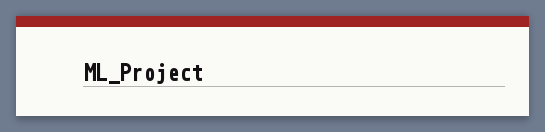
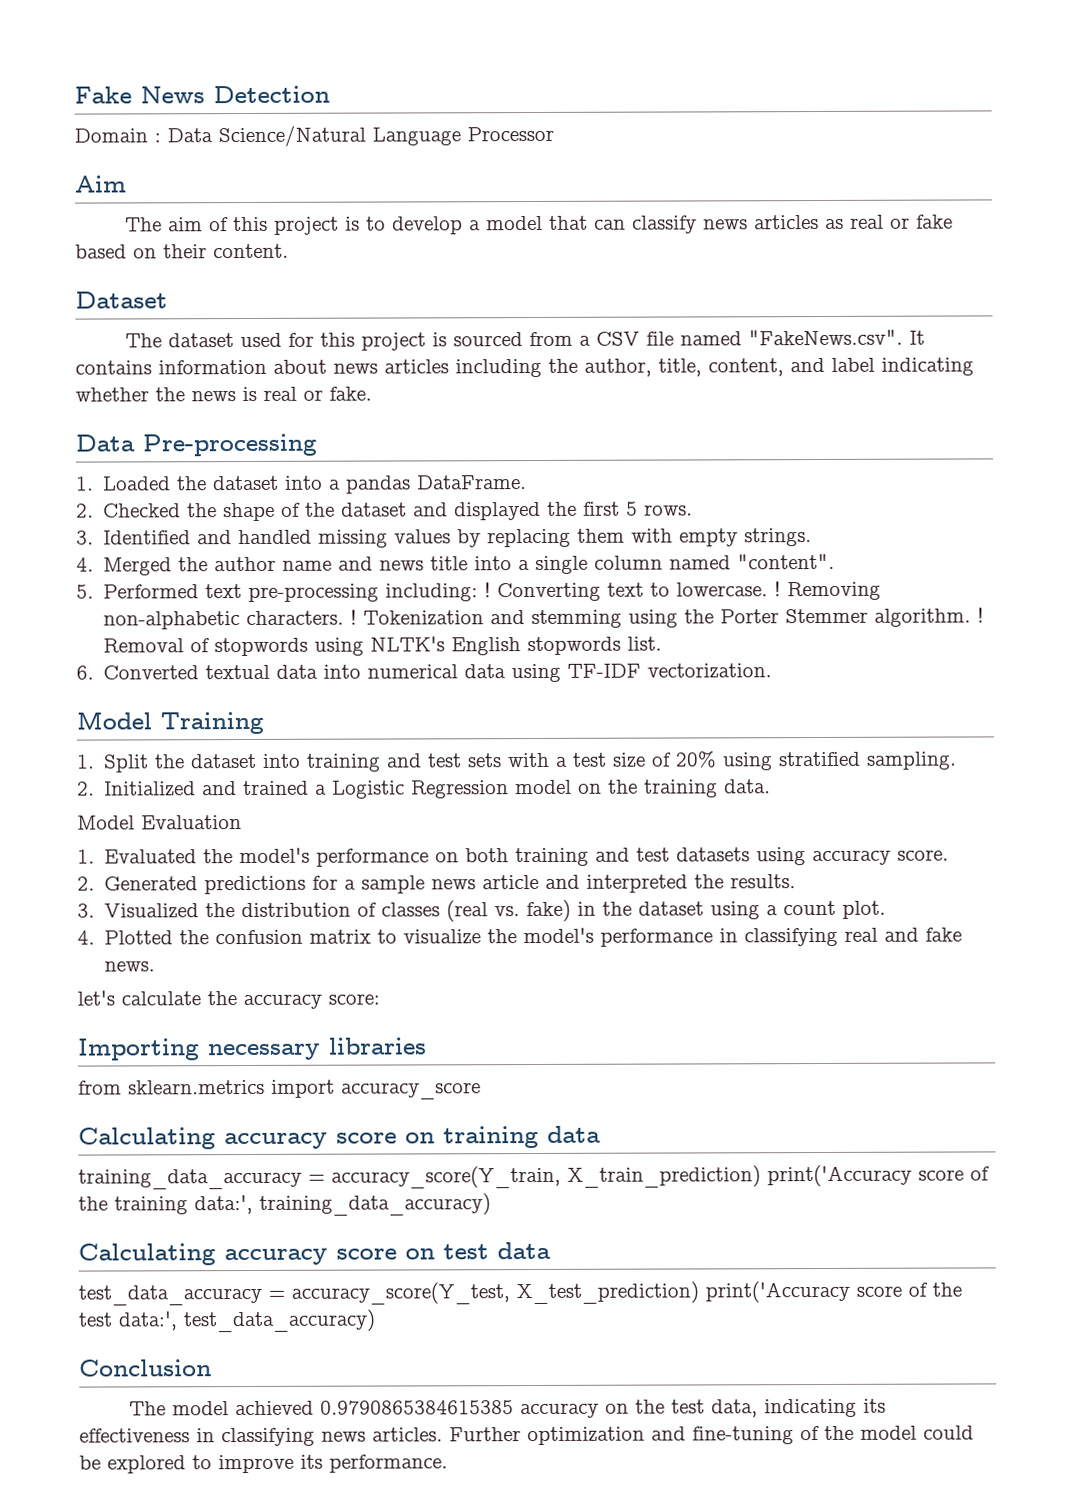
[83,63,203,84] ML_Project -> [74,85,330,104] [74,125,554,148] [74,175,127,193] [125,214,954,235] [75,243,289,259] [75,291,168,309] [125,329,926,351] [75,357,974,378] [75,386,372,402] [75,433,317,457] [76,475,528,494] [76,501,694,522] [76,528,813,548] [76,553,836,576] [76,581,882,603] [103,607,985,630] [103,636,663,657] [76,663,773,683] [76,711,264,735] [76,750,958,773] [77,779,772,799] [77,815,242,830] [77,847,950,867] [77,874,797,895] [77,899,887,923] [77,927,963,947] [104,961,156,972] [77,990,380,1010] [77,1037,427,1061] [78,1079,481,1100] [78,1125,601,1150] [78,1164,990,1190] [78,1193,491,1216] [78,1241,551,1266] [78,1280,962,1306] [78,1309,376,1333] [79,1359,212,1377] [129,1398,887,1419] [79,1425,974,1447] [79,1454,448,1474] Fake News Detection // Domain : Data Science/Natural Language Processor // Aim // The aim of this project is to develop a model that can classify news articles as real or fake based on their content. // Dataset // The dataset used for this project is sourced from a CSV file named "FakeNews.csv". It contains information about news articles including the author, title, content, and label indicating whether the news is real or fake. // Data Pre-processing // 1. Loaded the dataset into a pandas DataFrame. // 2. Checked the shape of the dataset and displayed the first 5 rows. // 3. Identified and handled missing values by replacing them with empty strings. // 4. Merged the author name and news title into a single column named "content". // 5. Performed text pre-processing including: ! Converting text to lowercase. ! Removing non-alphabetic characters. ! Tokenization and stemming using the Porter Stemmer algorithm. ! Removal of stopwords using NLTK's English stopwords list. // 6. Converted textual data into numerical data using TF-IDF vectorization. // Model Training // 1. Split the dataset into training and test sets with a test size of 20% using stratified sampling. // 2. Initialized and trained a Logistic Regression model on the training data. // Model Evaluation // 1. Evaluated the model's performance on both training and test datasets using accuracy score. // 2. Generated predictions for a sample news article and interpreted the results. // 3. Visualized the distribution of classes (real vs. fake) in the dataset using a count plot. // 4. Plotted the confusion matrix to visualize the model's performance in classifying real and fake news. // let's calculate the accuracy score: // Importing necessary libraries // from sklearn.metrics import accuracy_score // Calculating accuracy score on training data // training_data_accuracy = accuracy_score(Y_train, X_train_prediction) print('Accuracy score of the training data:', training_data_accuracy) // Calculating accuracy score on test data // test_data_accuracy = accuracy_score(Y_test, X_test_prediction) print('Accuracy score of the test data:', test_data_accuracy) // Conclusion // The model achieved 0.9790865384615385 accuracy on the test data, indicating its effectiveness in classifying news articles. Further optimization and fine-tuning of the model could be explored to improve its performance.

